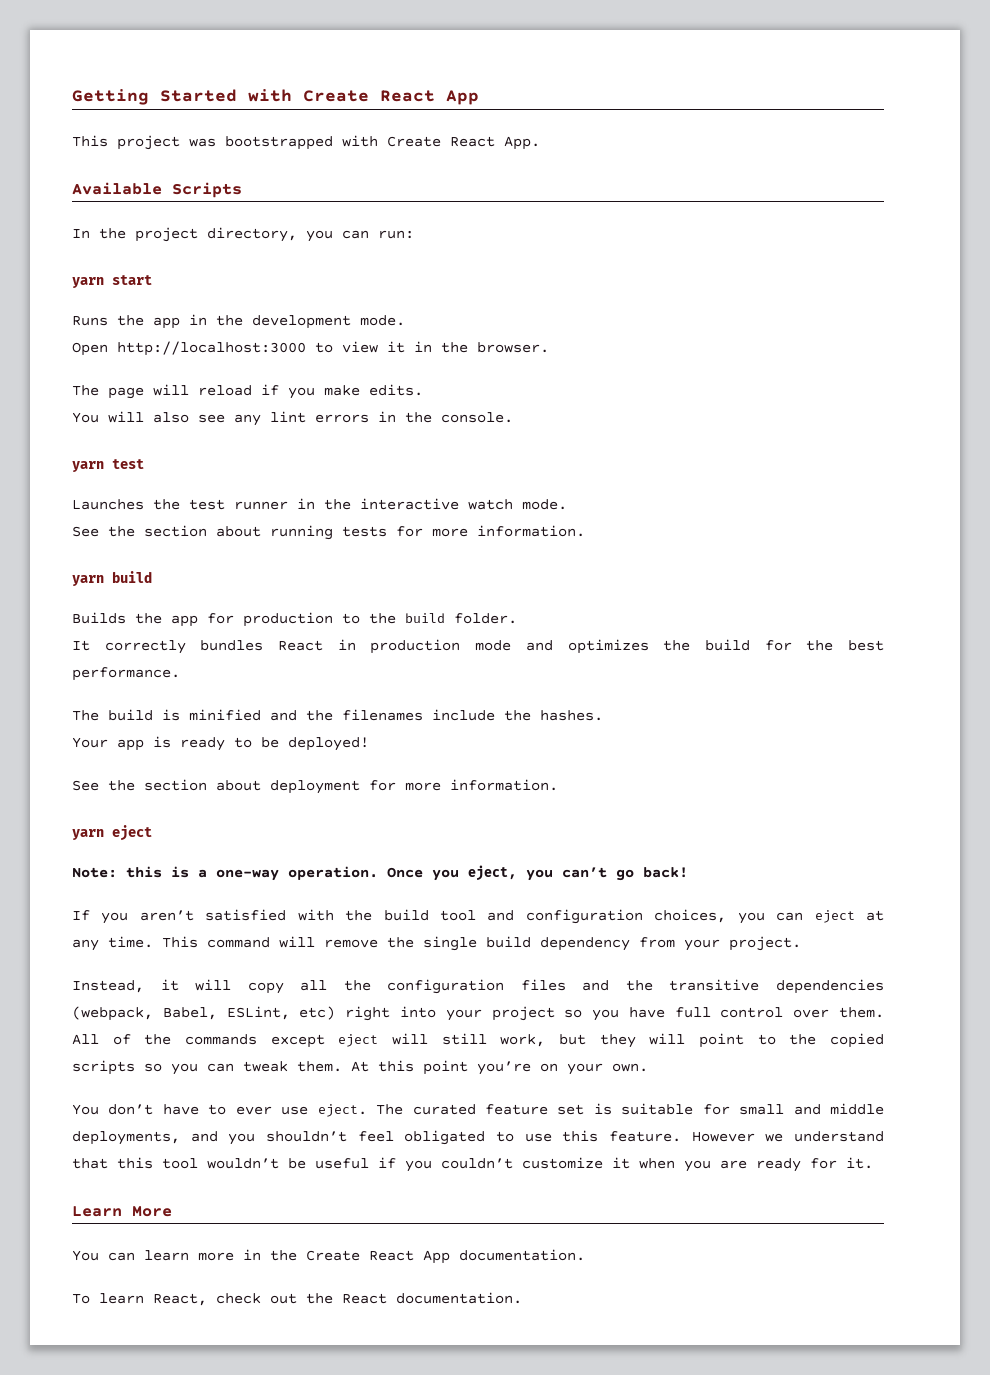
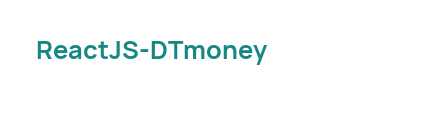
[72,89,479,105] [72,135,540,150] [72,182,242,198] [72,227,414,242] [72,275,152,288] [72,314,405,329] [72,341,549,356] [72,384,423,399] [72,411,513,426] [72,459,144,472] [72,498,567,510] [72,525,585,540] [72,571,152,586] [72,612,517,627] [72,639,885,654] [72,667,180,681] [72,709,603,721] [72,736,369,751] [72,779,558,794] [72,825,152,841] [72,865,688,881] [72,909,885,924] [72,936,801,951] [72,979,884,994] [72,1006,885,1021] [72,1033,884,1048] [72,1060,648,1075] [72,1103,884,1117] [72,1130,884,1145] [72,1157,873,1172] [72,1206,172,1217] [72,1249,585,1264] [72,1292,522,1306] Getting Started with Create React App // This project was bootstrapped with Create React App. // Available Scripts // In the project directory, you can run: // yarn start // Runs the app in the development mode. // Open http://localhost:3000 to view it in the browser. // The page will reload if you make edits. // You will also see any lint errors in the console. // yarn test // Launches the test runner in the interactive watch mode. // See the section about running tests for more information. // yarn build // Builds the app for production to the build folder. // It correctly bundles React in production mode and optimizes the build for the best performance. // The build is minified and the filenames include the hashes. // Your app is ready to be deployed! // See the section about deployment for more information. // yarn eject // Note: this is a one-way operation. Once you eject, you can’t go back! // If you aren’t satisfied with the build tool and configuration choices, you can eject at any time. This command will remove the single build dependency from your project. // Instead, it will copy all the configuration files and the transitive dependencies (webpack, Babel, ESLint, etc) right into your project so you have full control over them. All of the commands except eject will still work, but they will point to the copied scripts so you can tweak them. At this point you’re on your own. // You don’t have to ever use eject. The curated feature set is suitable for small and middle deployments, and you shouldn’t feel obligated to use this feature. However we understand that this tool wouldn’t be useful if you couldn’t customize it when you are ready for it. // Learn More // You can learn more in the Create React App documentation. // To learn React, check out the React documentation. -> [36,41,268,65] ReactJS-DTmoney

